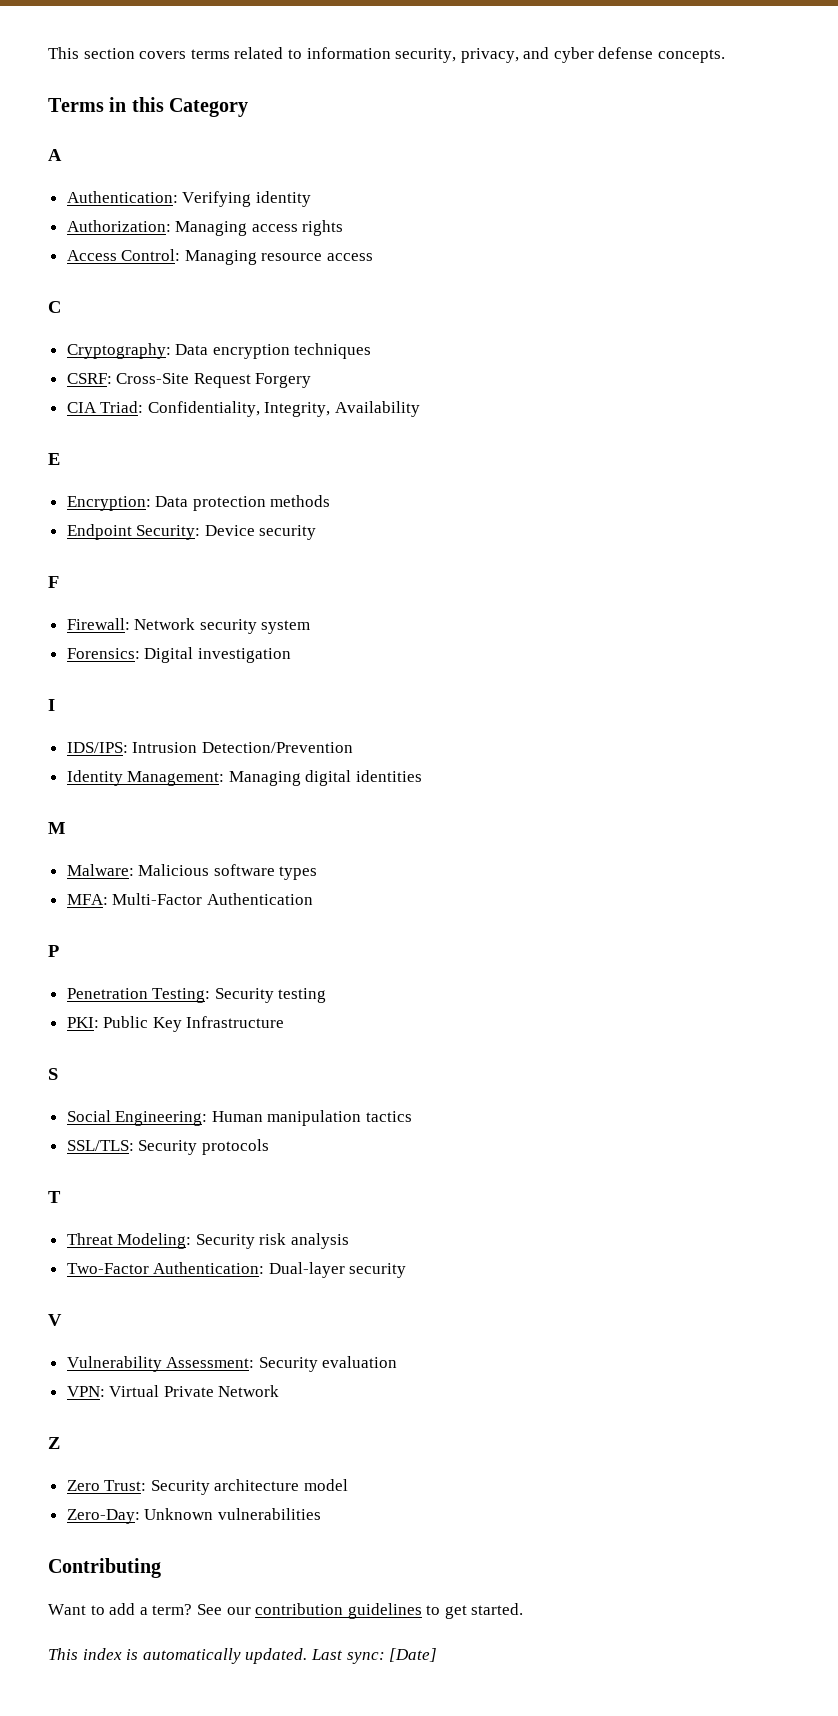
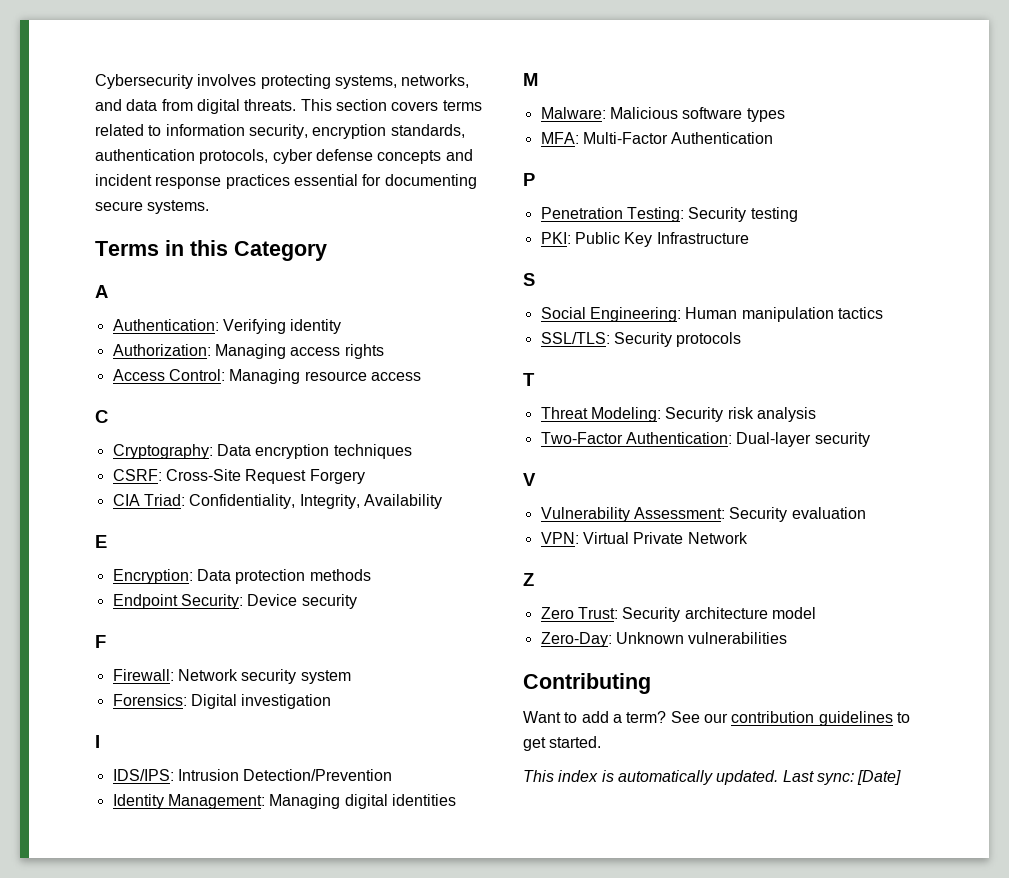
(48, 53) none -> [95,74,470,89] [95,99,297,114] Cybersecurity involves protecting systems, networks, and data from digital threats.
[460,47,726,63] privacy, and cyber defense concepts. -> [312,124,465,139] [95,149,473,164] [95,174,477,189] [95,200,210,214] encryption standards, authentication protocols, cyber defense concepts and incident response practices essential for documenting secure systems.

